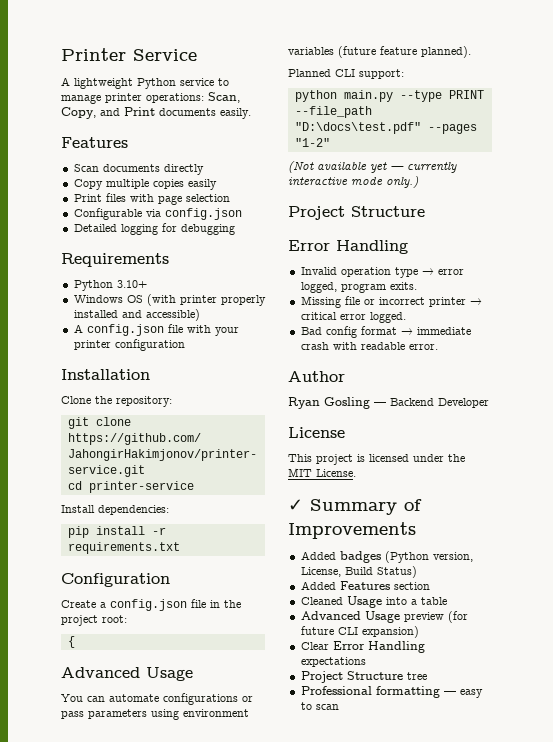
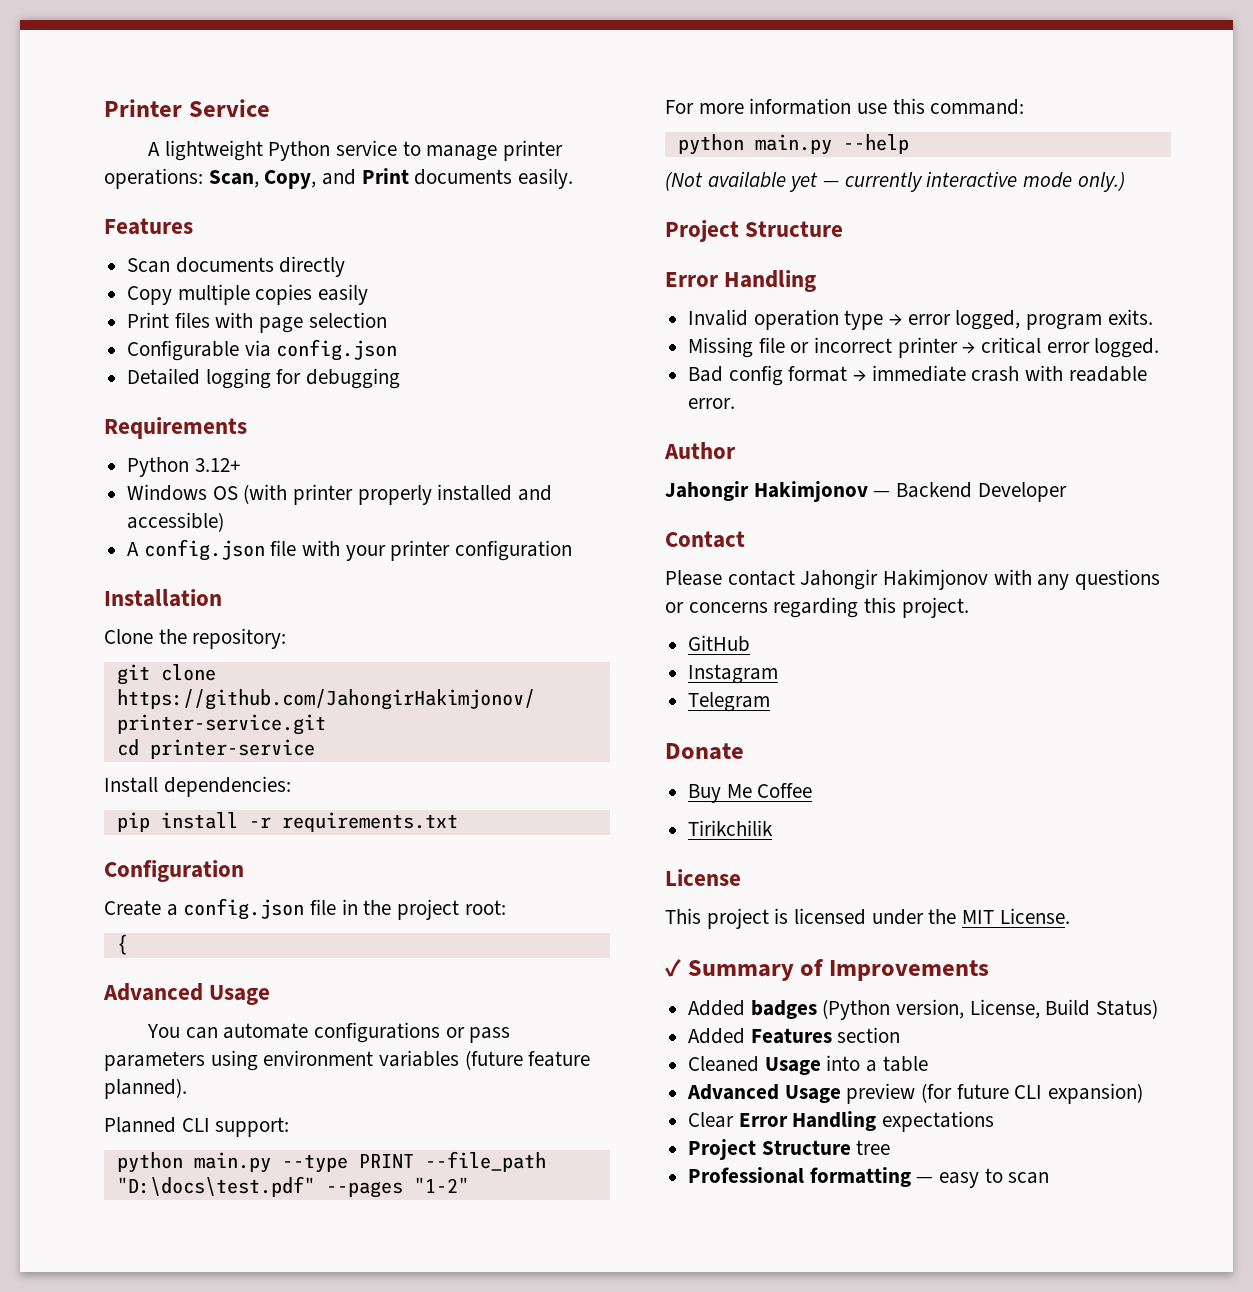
[116,280,147,288] 3.10+ -> [194,458,240,472] 3.12+
(330, 142) none -> [665,98,1025,115] [677,134,909,155] // For more information use this command: // python main.py --help
[288,397,370,409] Ryan Gosling -> [665,481,868,502] Jahongir Hakimjonov
(489, 403) none -> [665,531,745,548] [665,569,1161,590] [665,597,969,618] [688,635,751,652] [688,664,779,684] [688,692,771,712] [665,743,744,760] [688,783,813,803] [688,820,774,836] // Contact // Please contact Jahongir Hakimjonov with any questions or concerns regarding this project. // GitHub // Instagram // Telegram // Donate // Buy Me Coffee // Tirikchilik

